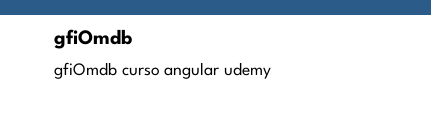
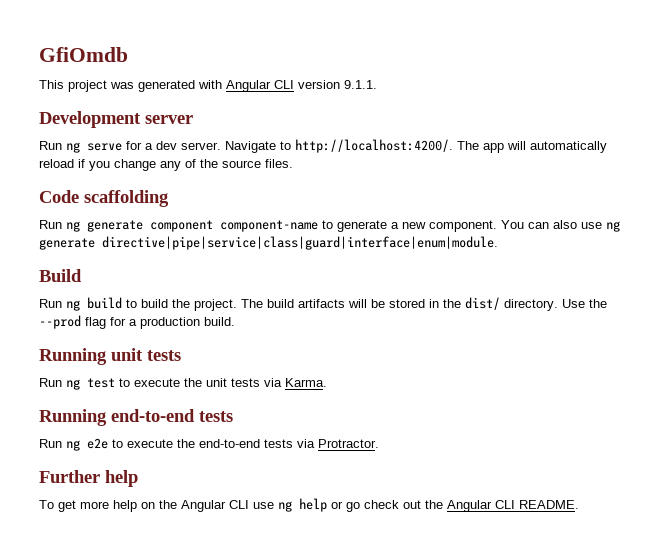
[54,29,132,49] [54,62,272,79] gfiOmdb // gfiOmdb curso angular udemy -> [39,47,128,62] [39,80,377,92] [39,111,193,128] [39,139,607,153] [39,159,293,171] [39,190,169,207] [39,220,620,232] [39,236,498,250] [39,269,82,282] [39,297,607,311] [39,315,235,329] [39,348,181,365] [39,378,327,390] [39,409,233,426] [39,438,379,451] [39,470,138,487] [39,498,579,512] GfiOmdb // This project was generated with Angular CLI version 9.1.1. // Development server // Run ng serve for a dev server. Navigate to http://localhost:4200/. The app will automatically reload if you change any of the source files. // Code scaffolding // Run ng generate component component-name to generate a new component. You can also use ng generate directive|pipe|service|class|guard|interface|enum|module. // Build // Run ng build to build the project. The build artifacts will be stored in the dist/ directory. Use the --prod flag for a production build. // Running unit tests // Run ng test to execute the unit tests via Karma. // Running end-to-end tests // Run ng e2e to execute the end-to-end tests via Protractor. // Further help // To get more help on the Angular CLI use ng help or go check out the Angular CLI README.

